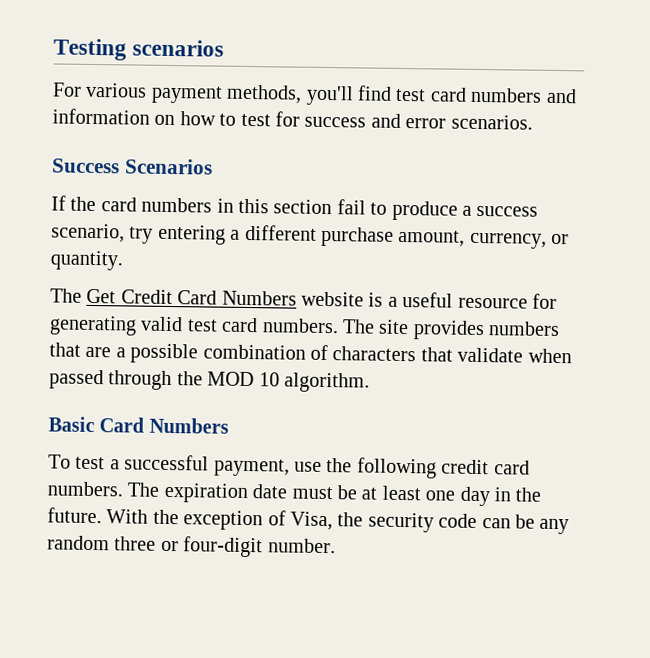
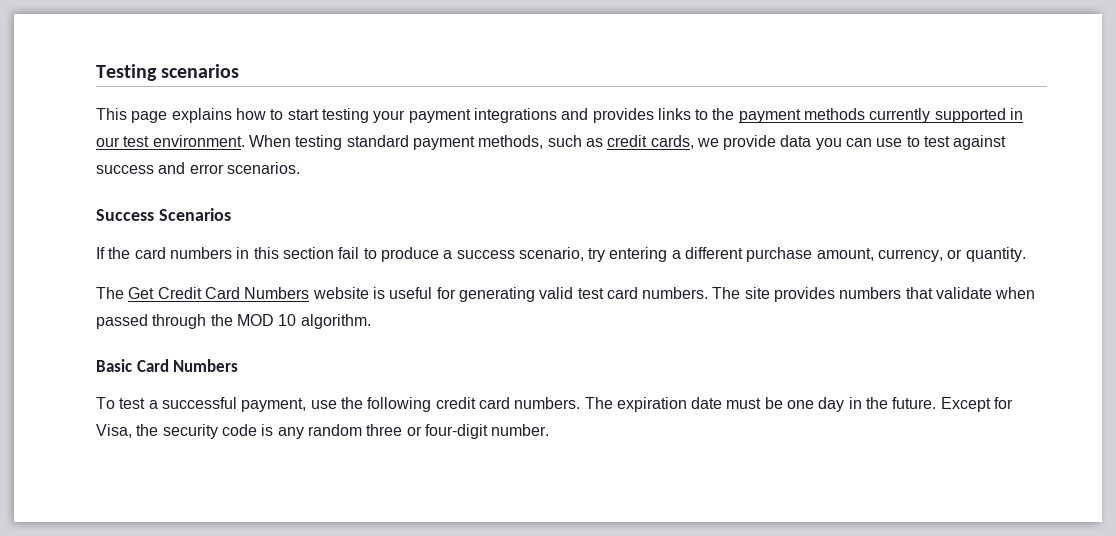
[52,82,577,106] [52,108,216,126] For various payment methods, you'll find test card numbers and information on how -> [96,108,1024,123] [96,135,903,150] This page explains how to start testing your payment integrations and provides links to the payment methods currently supported in our test environment. When testing standard payment methods, such as credit cards, we provide data you can use
[275,111,300,127] for -> [953,135,1007,150] against
[387,291,528,309] a useful resource -> [389,287,433,299] useful
[85,343,453,364] are a possible combination of characters that -> (933, 293) none
[361,485,421,501] at least -> (783, 403) none
[106,509,286,531] With the exception of -> [940,397,1014,412] Except for
[481,514,535,529] can be -> [261,424,274,436] is

